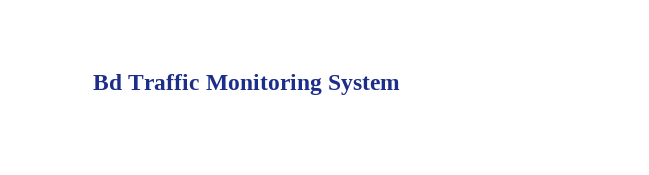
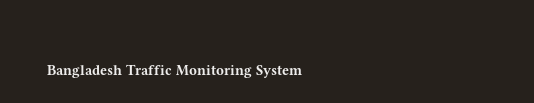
[93,74,122,90] Bd -> [47,65,122,78] Bangladesh

